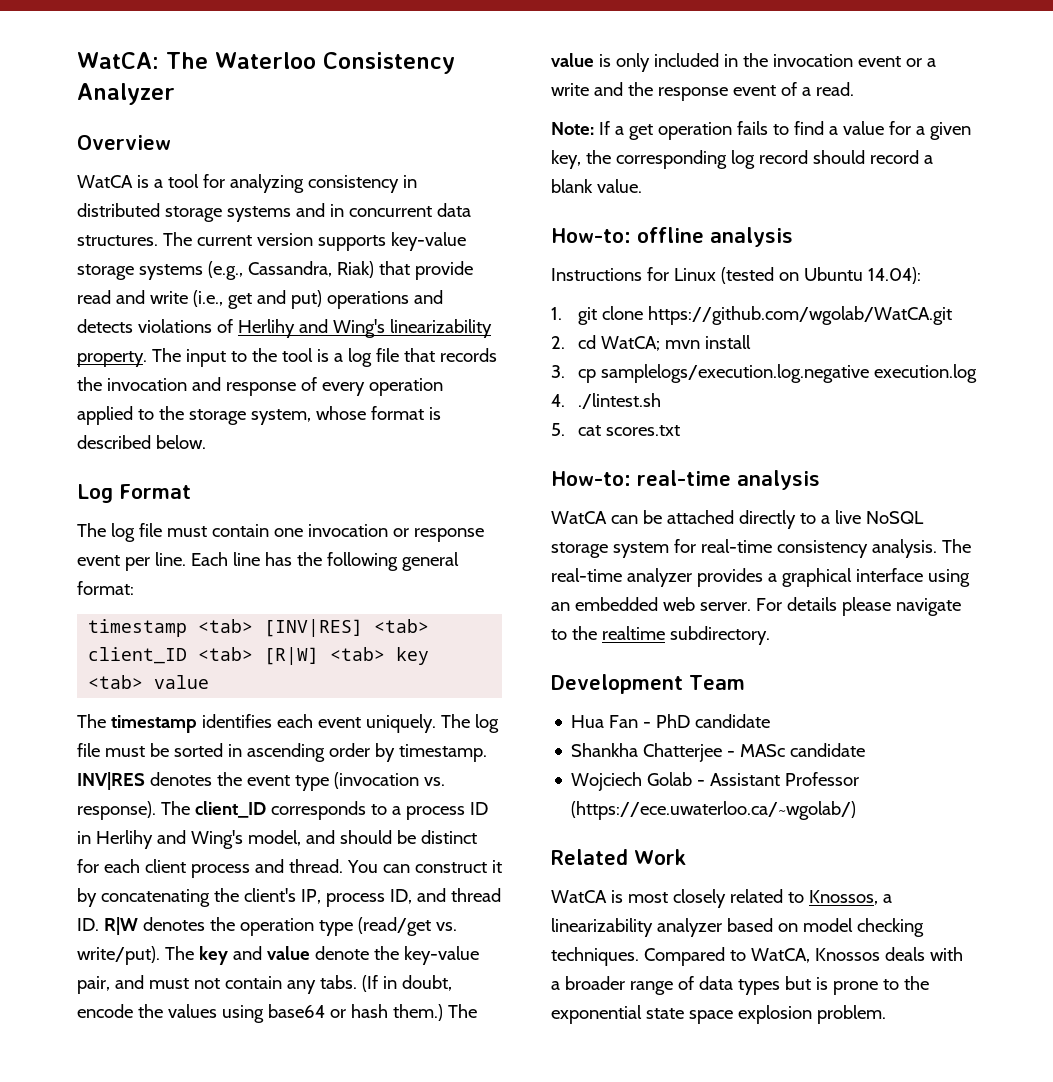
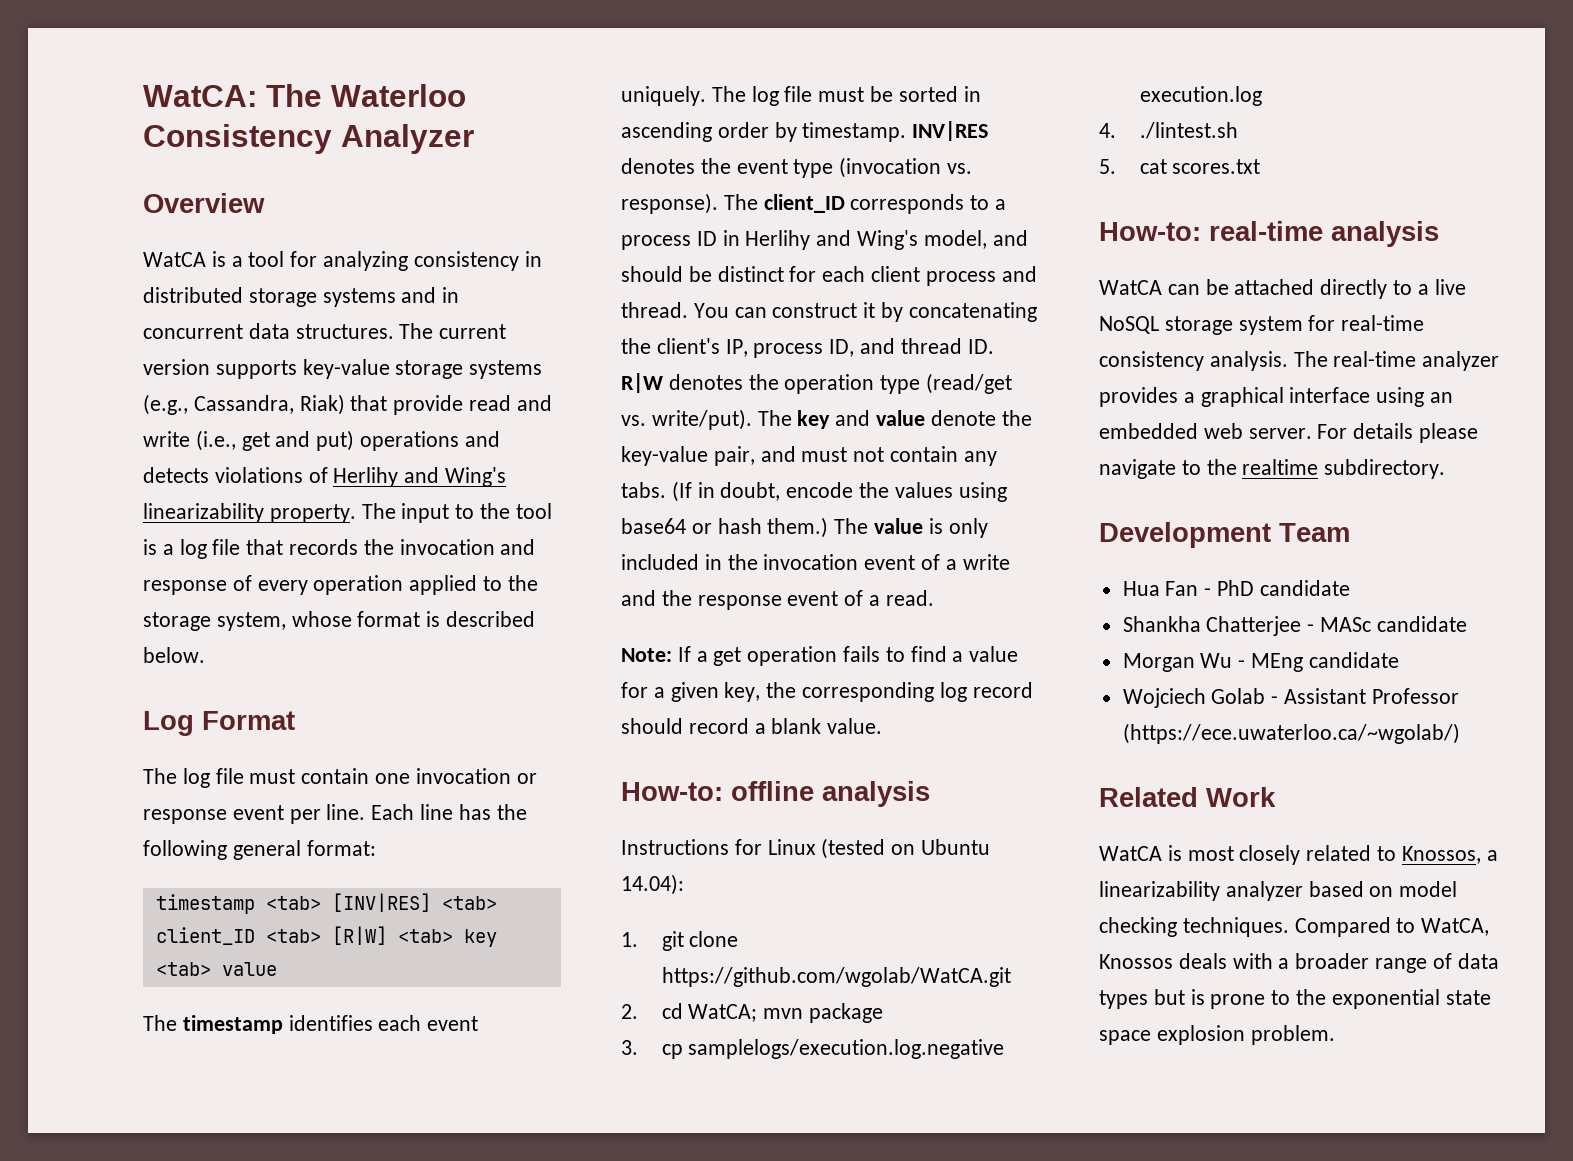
[905,58,922,67] or -> [921,554,941,570] of
[704,335,751,349] install -> [809,1003,884,1023] package
(866, 750) none -> [1122,652,1399,672] // Morgan Wu - MEng candidate

